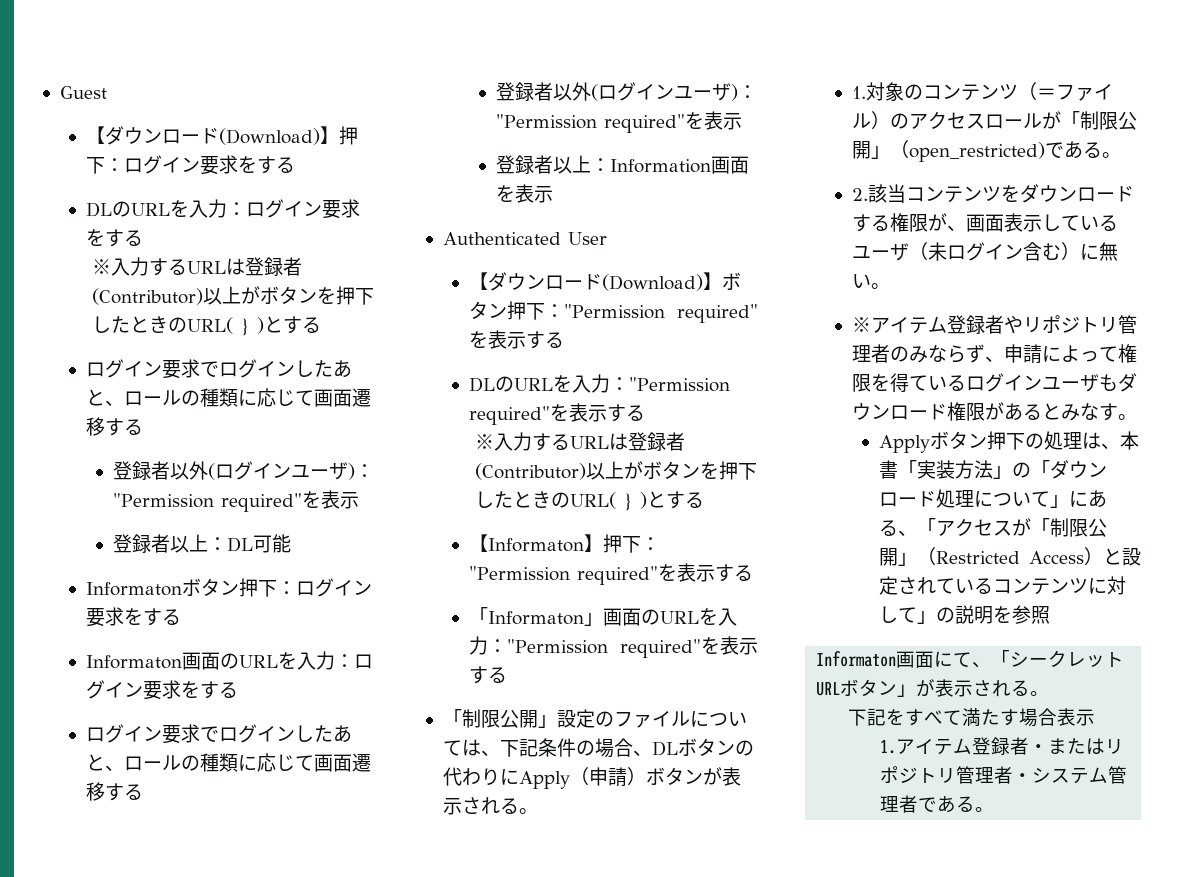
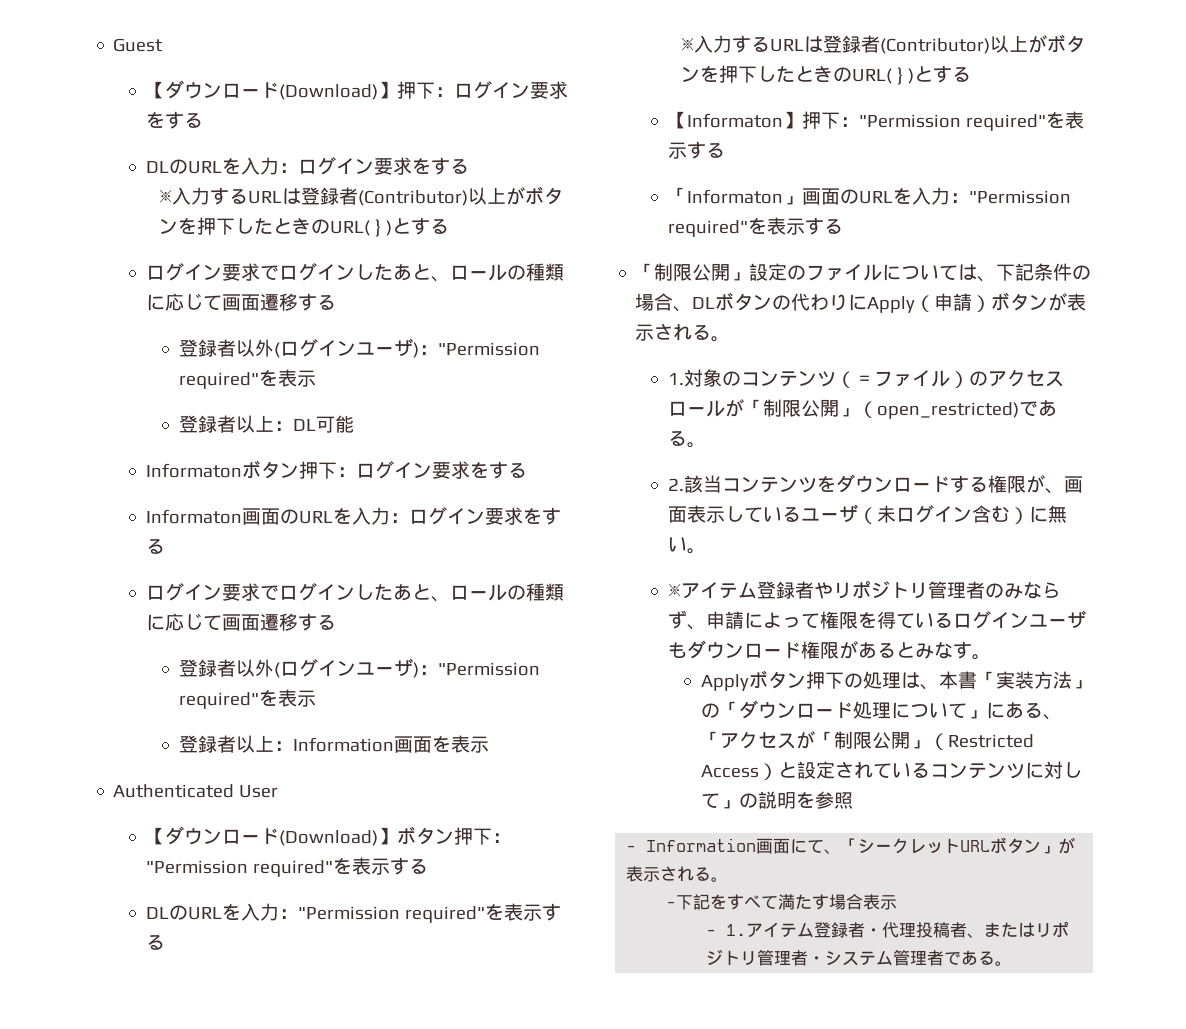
[816,651,897,667] Informaton -> [626,838,757,852] - Information
(1050, 693) none -> [666,901,677,908] -
(1096, 717) none -> [706,929,717,936] -
(1049, 748) none -> [882,922,985,938] 代理投稿者、

